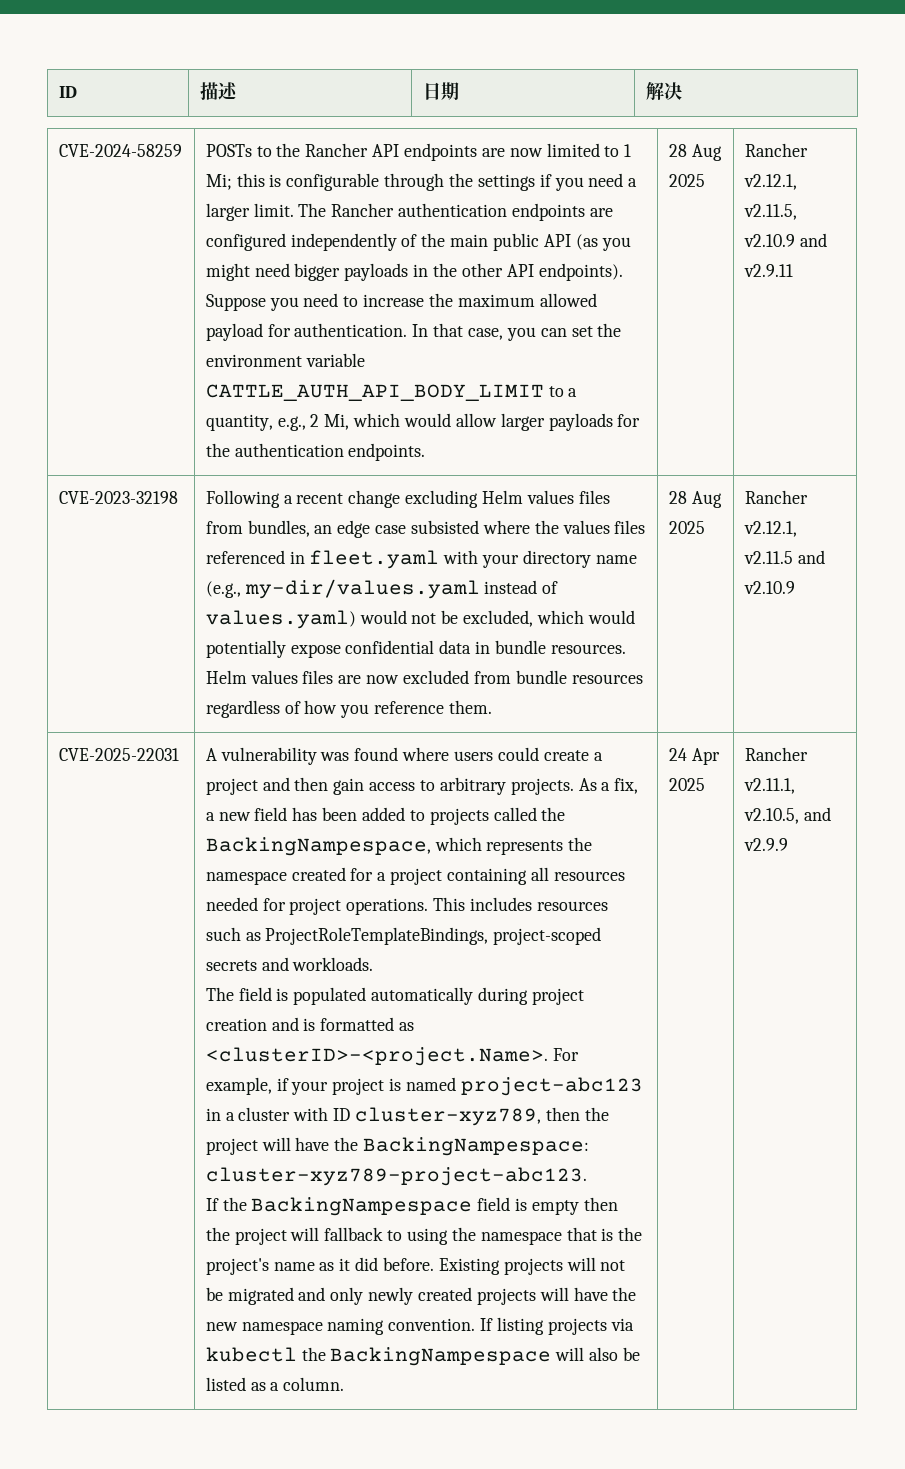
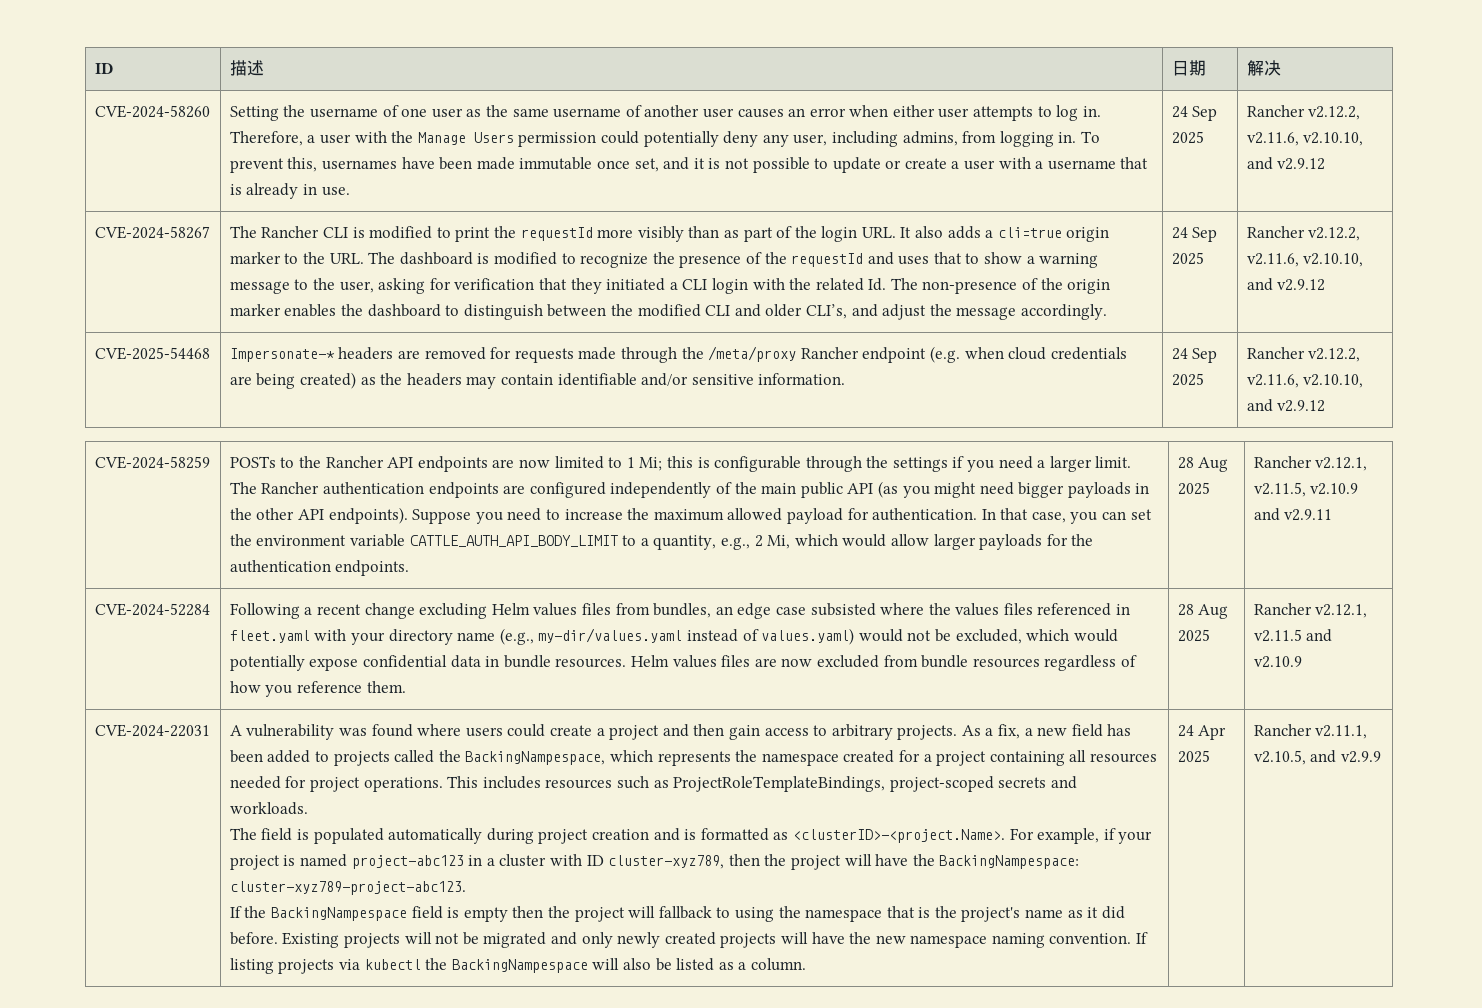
(682, 91) none -> [94,105,210,118] [229,105,1101,121] [229,131,1100,147] [229,157,1149,173] [229,183,350,199] [1171,106,1218,121] [1171,131,1204,144] [1246,105,1361,120] [1246,132,1364,146] [1246,157,1326,170] [94,226,210,239] [229,226,1110,242] [229,252,1099,268] [229,278,1111,294] [229,304,1107,320] [1171,227,1218,242] [1171,252,1204,265] [1246,226,1361,241] [1246,253,1364,267] [1246,278,1326,291] [94,347,210,360] [229,346,1127,363] [229,372,846,389] [1171,348,1218,363] [1171,373,1204,386] [1246,347,1361,362] [1246,374,1364,388] [1246,399,1326,412] // CVE-2024-58260 | Setting the username of one user as the same username of another user causes an error when either user attempts to log in. Therefore, a user with the Manage Users permission could potentially deny any user, including admins, from logging in. To prevent this, usernames have been made immutable once set, and it is not possible to update or create a user with a username that is already in use. | 24 Sep 2025 | Rancher v2.12.2, v2.11.6, v2.10.10, and v2.9.12 // CVE-2024-58267 | The Rancher CLI is modified to print the requestId more visibly than as part of the login URL. It also adds a cli=true origin marker to the URL. The dashboard is modified to recognize the presence of the requestId and uses that to show a warning message to the user, asking for verification that they initiated a CLI login with the related Id. The non-presence of the origin marker enables the dashboard to distinguish between the modified CLI and older CLI’s, and adjust the message accordingly. | 24 Sep 2025 | Rancher v2.12.2, v2.11.6, v2.10.10, and v2.9.12 // CVE-2025-54468 | Impersonate-* headers are removed for requests made through the /meta/proxy Rancher endpoint (e.g. when cloud credentials are being created) as the headers may contain identifiable and/or sensitive information. | 24 Sep 2025 | Rancher v2.12.2, v2.11.6, v2.10.10, and v2.9.12
[58,491,178,504] CVE-2023-32198 -> [94,603,210,616] CVE-2024-52284
[58,748,179,761] CVE-2025-22031 -> [94,724,210,737] CVE-2024-22031

